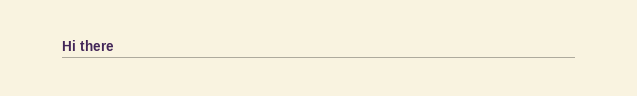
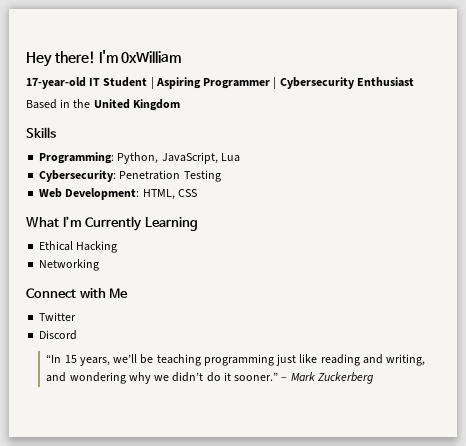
[62,40,114,51] Hi there -> [26,50,182,67] [26,77,414,89] [26,99,180,111] [26,127,56,138] [39,152,240,164] [39,170,221,182] [39,188,197,200] [26,216,198,231] [39,241,118,253] [39,259,100,271] [26,288,129,299] [39,312,77,321] [39,330,78,340] [46,354,426,366] [46,372,373,384] Hey there! I'm 0xWilliam // 17-year-old IT Student | Aspiring Programmer | Cybersecurity Enthusiast // Based in the United Kingdom // Skills // Programming: Python, JavaScript, Lua // Cybersecurity: Penetration Testing // Web Development: HTML, CSS // What I’m Currently Learning // Ethical Hacking // Networking // Connect with Me // Twitter // Discord // “In 15 years, we’ll be teaching programming just like reading and writing, and wondering why we didn’t do it sooner.” – Mark Zuckerberg

